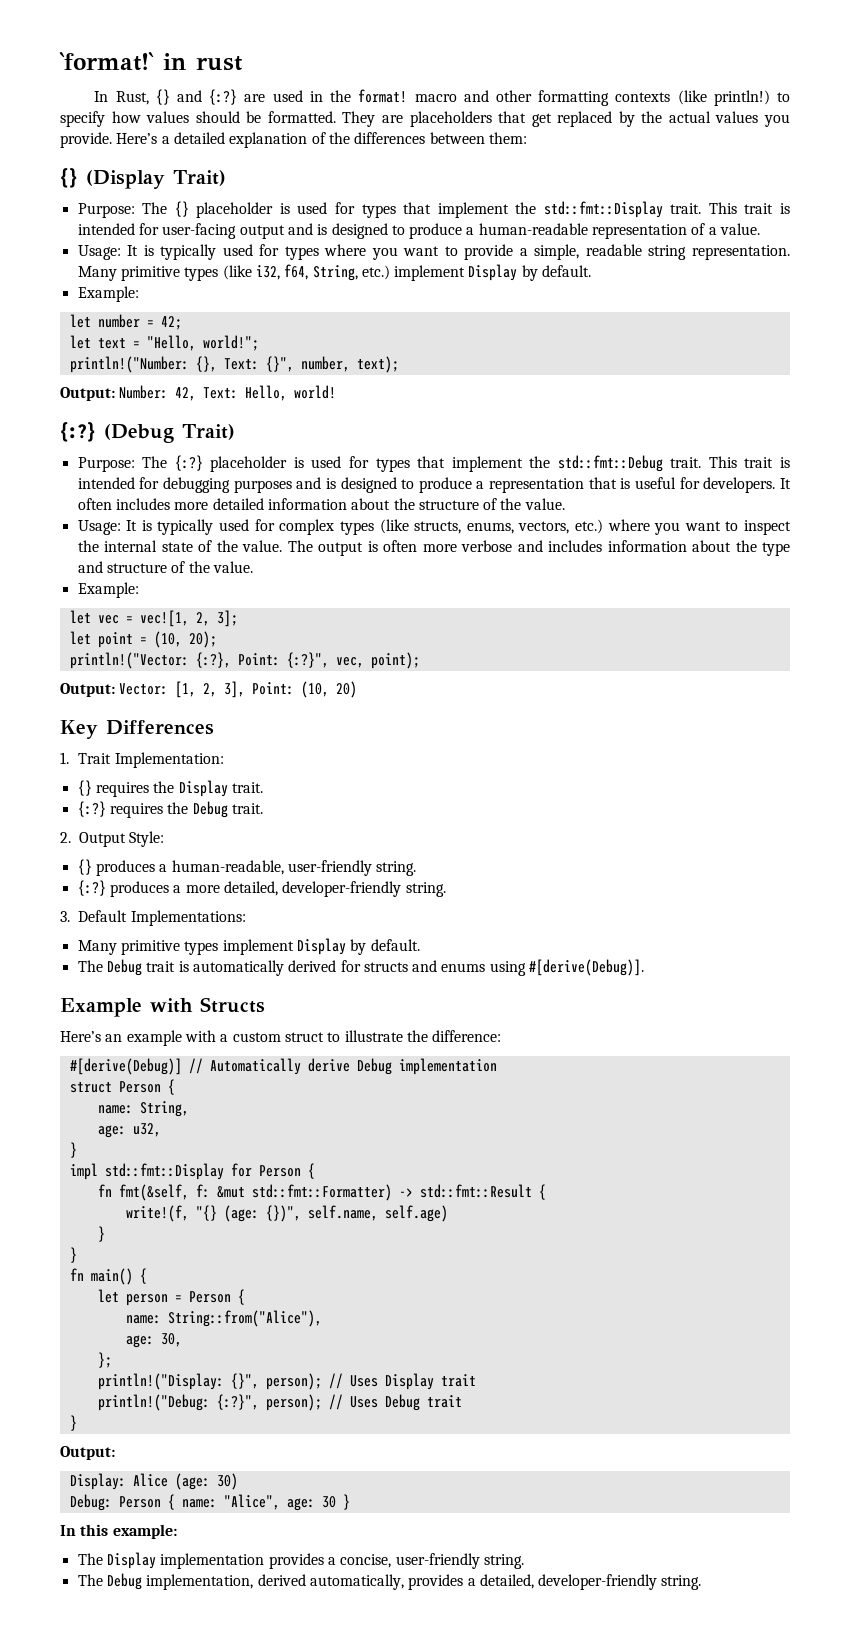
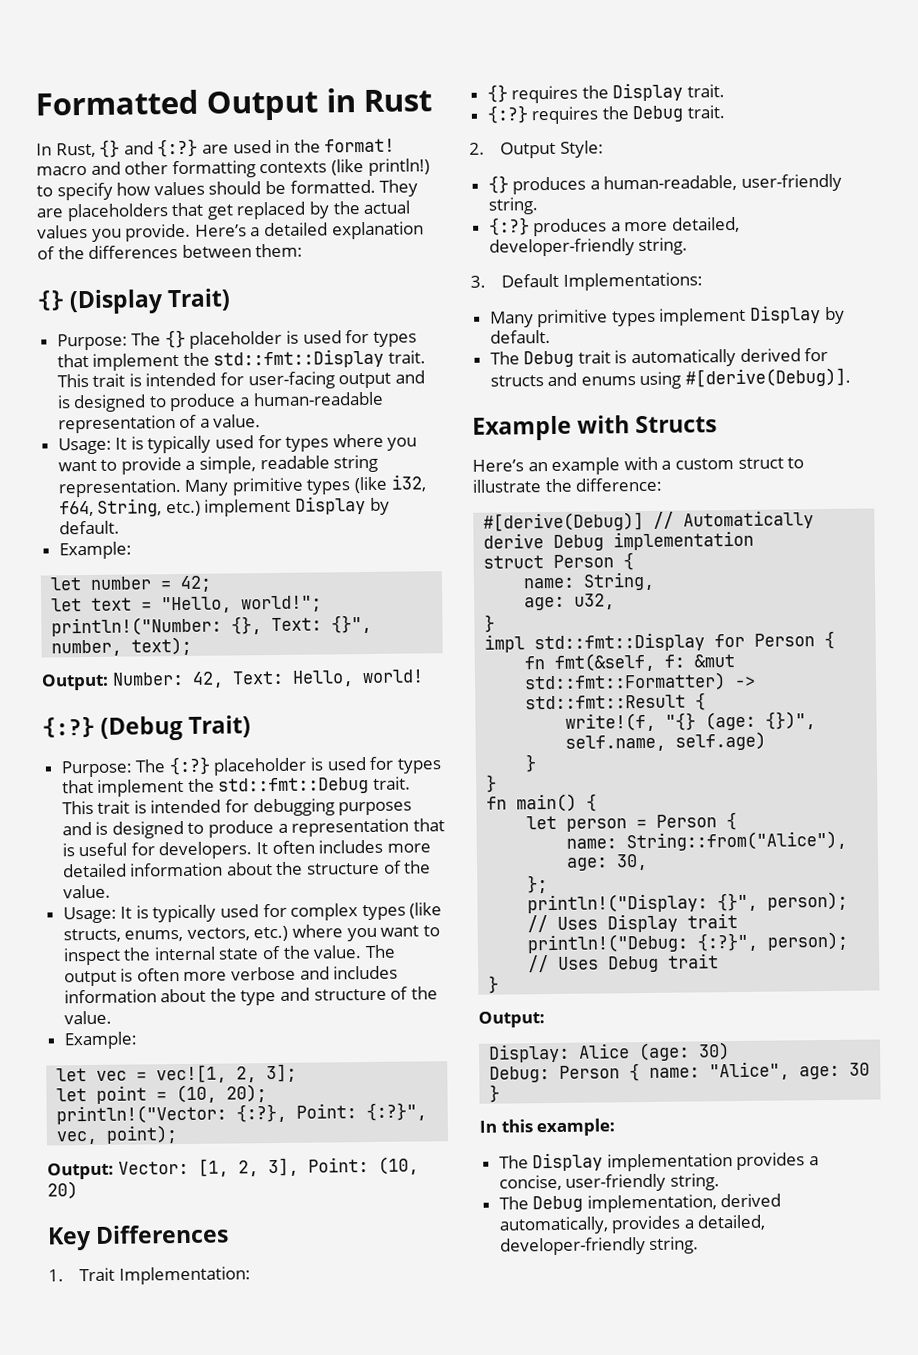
[59,52,243,71] `format!` in rust -> [35,88,433,121] Formatted Output in Rust

